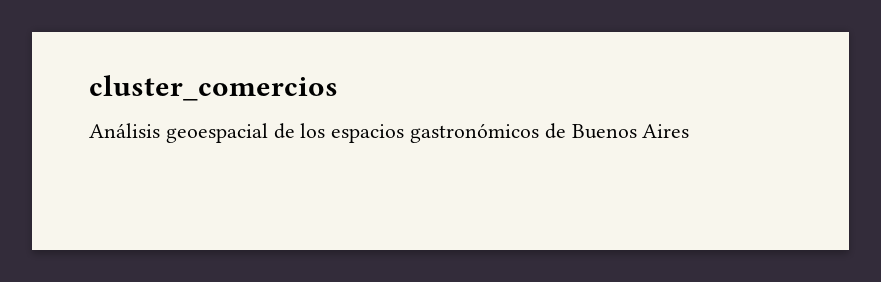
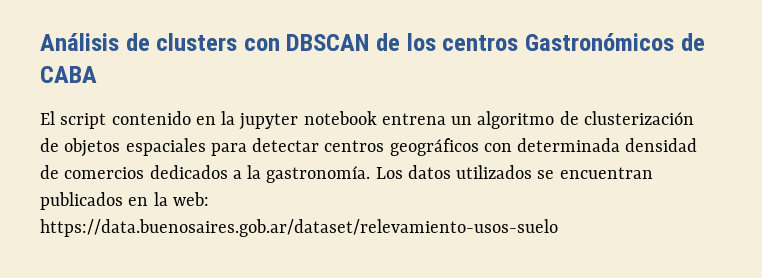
[89,75,338,101] [89,123,690,143] cluster_comercios // Análisis geoespacial de los espacios gastronómicos de Buenos Aires -> [40,33,705,51] [40,66,97,83] [40,111,694,130] [40,138,698,157] [40,165,653,183] [40,192,209,210] [40,219,558,237] Análisis de clusters con DBSCAN de los centros Gastronómicos de CABA // El script contenido en la jupyter notebook entrena un algoritmo de clusterización de objetos espaciales para detectar centros geográficos con determinada densidad de comercios dedicados a la gastronomía. Los datos utilizados se encuentran publicados en la web: https://data.buenosaires.gob.ar/dataset/relevamiento-usos-suelo

